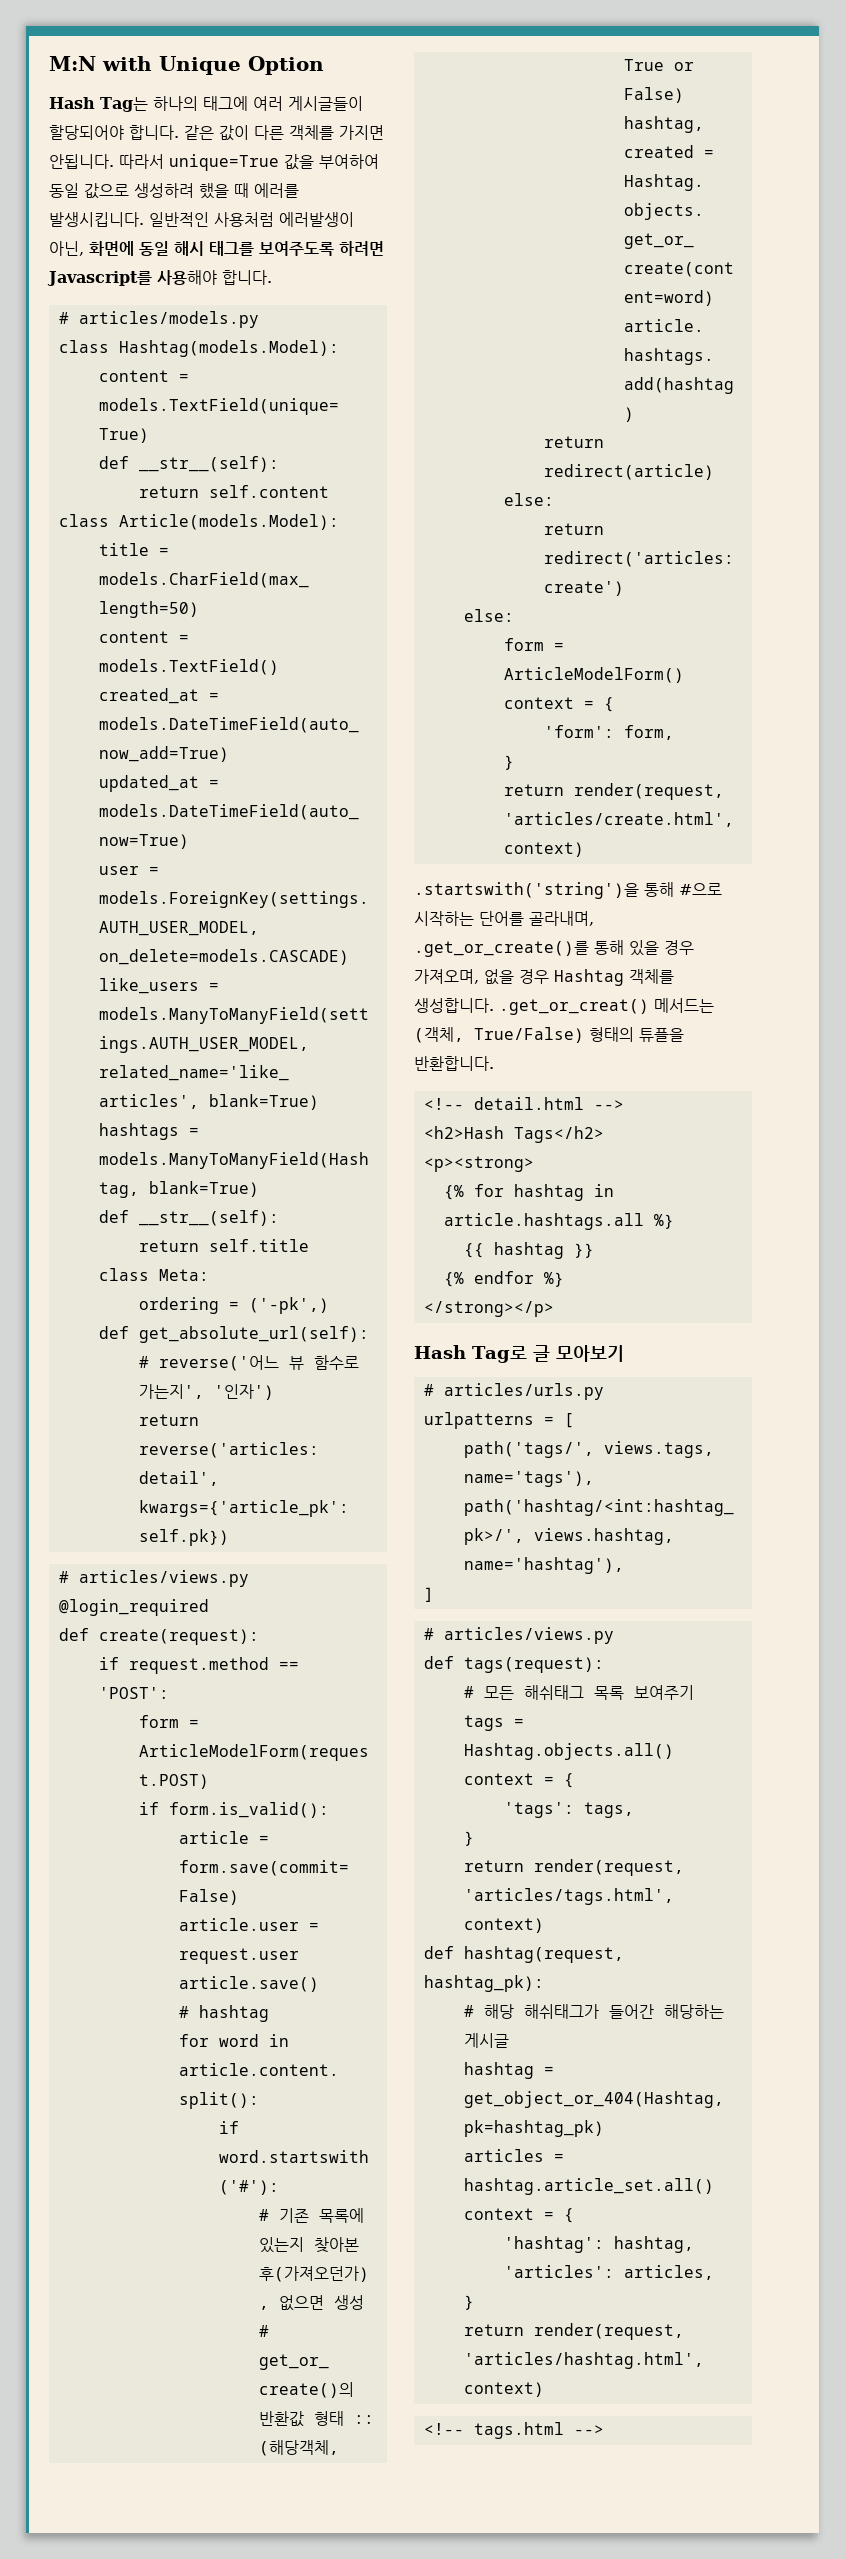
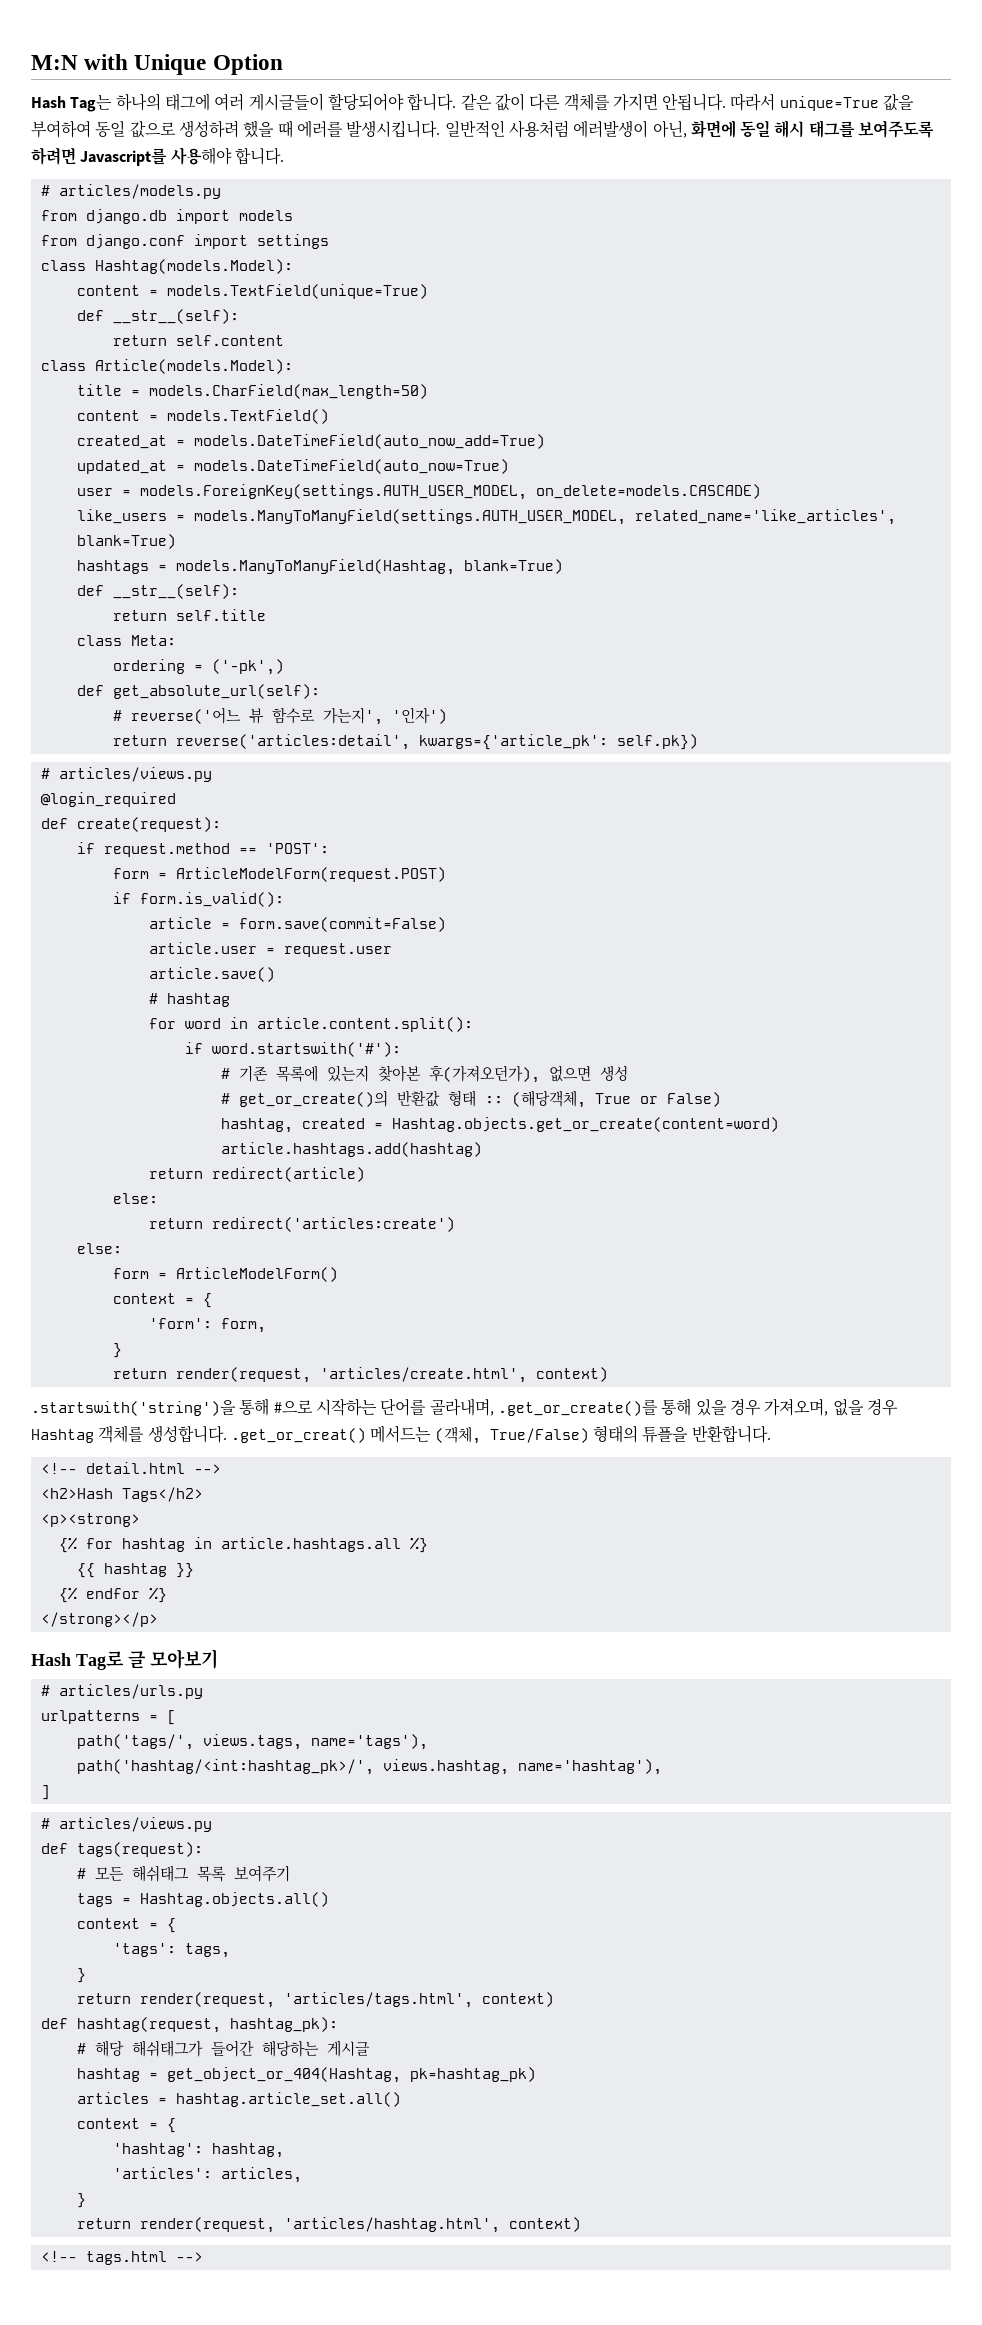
(259, 319) none -> [40,209,293,224] [40,234,329,249] // from django.db import models // from django.conf import settings

